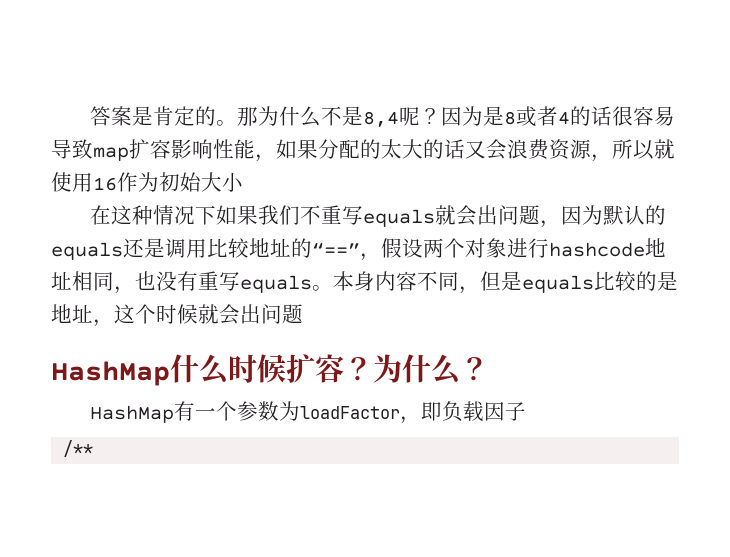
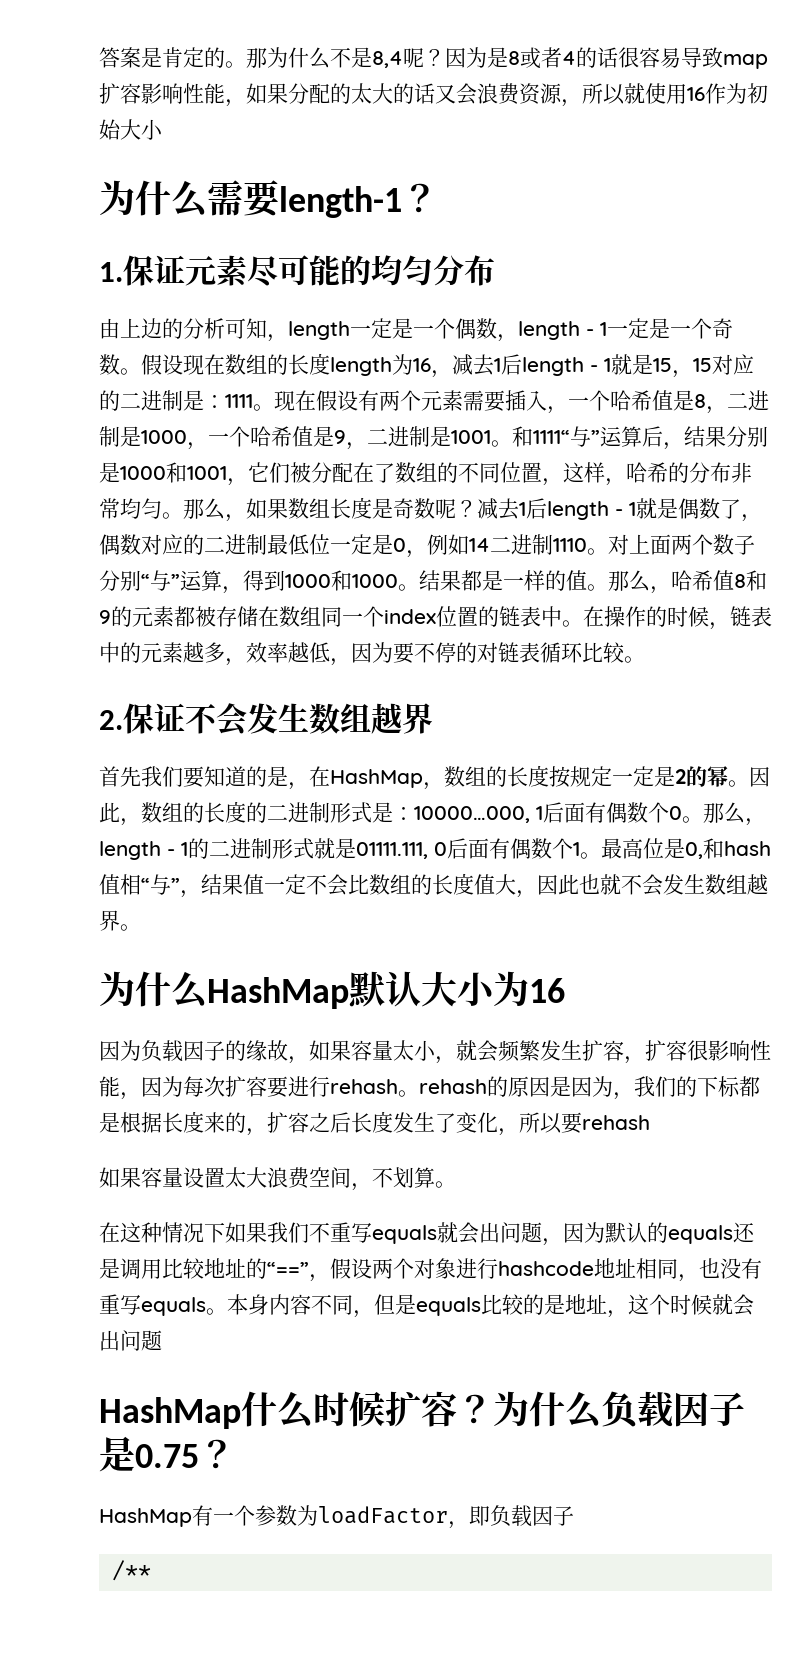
(243, 182) none -> [99,180,438,218] [99,255,495,287] [99,318,733,342] [99,353,754,378] [99,390,769,414] [99,426,768,450] [99,462,752,486] [99,497,762,522] [99,534,755,558] [99,570,767,594] [99,606,772,630] [99,642,645,666] [99,703,433,736] [99,765,770,790] [99,801,766,826] [99,838,771,860] [99,873,768,898] [99,910,141,931] [99,971,565,1009] [99,1040,771,1064] [99,1076,760,1100] [99,1111,650,1136] [99,1167,456,1191] // 为什么需要length-1？ // 1.保证元素尽可能的均匀分布 // 由上边的分析可知，length一定是一个偶数，length - 1一定是一个奇数。假设现在数组的长度length为16，减去1后length - 1就是15，15对应的二进制是：1111。现在假设有两个元素需要插入，一个哈希值是8，二进制是1000，一个哈希值是9，二进制是1001。和1111“与”运算后，结果分别是1000和1001，它们被分配在了数组的不同位置，这样，哈希的分布非常均匀。那么，如果数组长度是奇数呢？减去1后length - 1就是偶数了，偶数对应的二进制最低位一定是0，例如14二进制1110。对上面两个数子分别“与”运算，得到1000和1000。结果都是一样的值。那么，哈希值8和9的元素都被存储在数组同一个index位置的链表中。在操作的时候，链表中的元素越多，效率越低，因为要不停的对链表循环比较。 // 2.保证不会发生数组越界 // 首先我们要知道的是，在HashMap，数组的长度按规定一定是2的幂。因此，数组的长度的二进制形式是：10000…000, 1后面有偶数个0。那么，length - 1的二进制形式就是01111.111, 0后面有偶数个1。最高位是0,和hash值相“与”，结果值一定不会比数组的长度值大，因此也就不会发生数组越界。 // 为什么HashMap默认大小为16 // 因为负载因子的缘故，如果容量太小，就会频繁发生扩容，扩容很影响性能，因为每次扩容要进行rehash。rehash的原因是因为，我们的下标都是根据长度来的，扩容之后长度发生了变化，所以要rehash // 如果容量设置太大浪费空间，不划算。
(462, 369) none -> [601,1391,745,1428] [99,1436,199,1472] 负载因子是0.75

